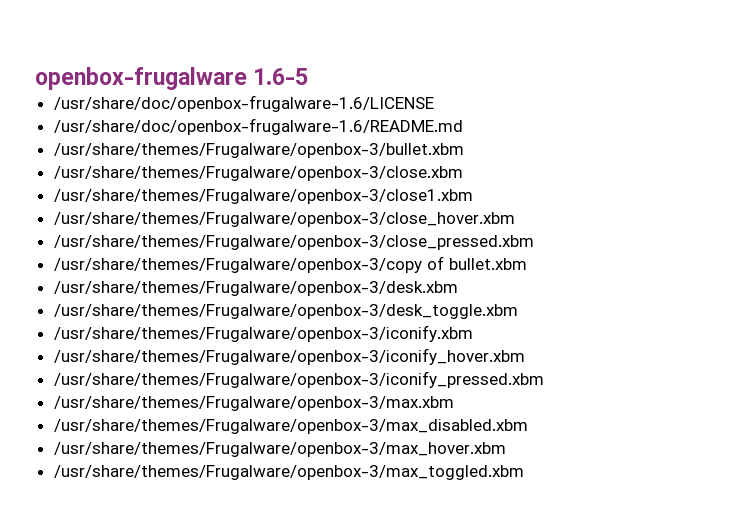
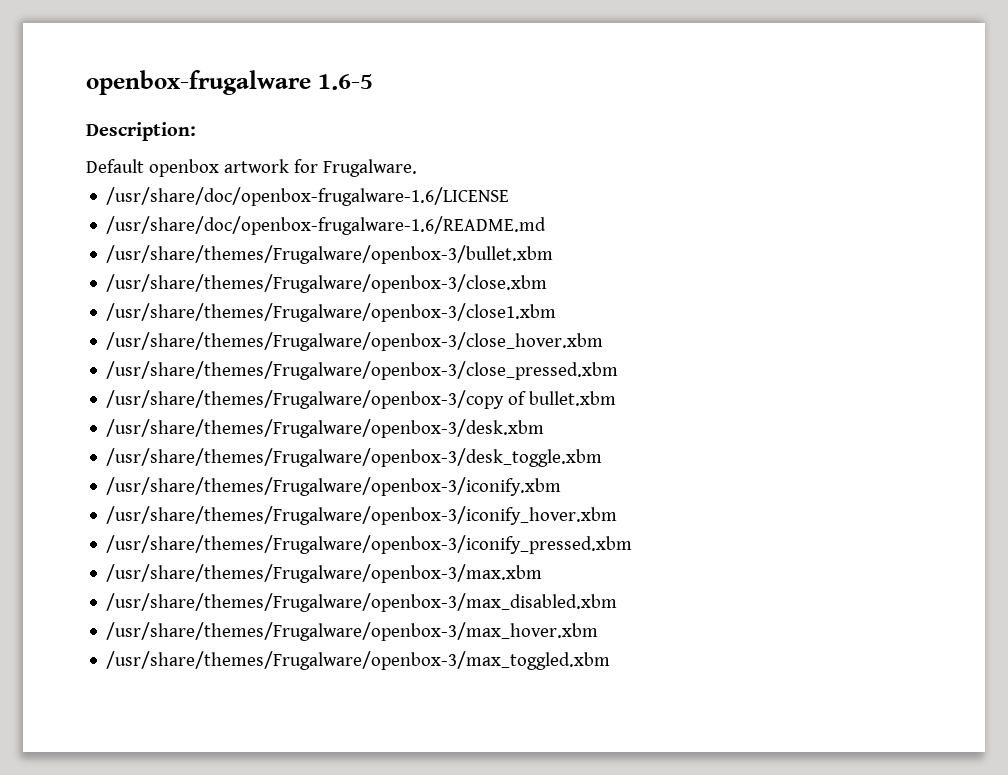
(309, 76) none -> [86,122,196,141] [86,159,417,177] // Description: // Default openbox artwork for Frugalware.

